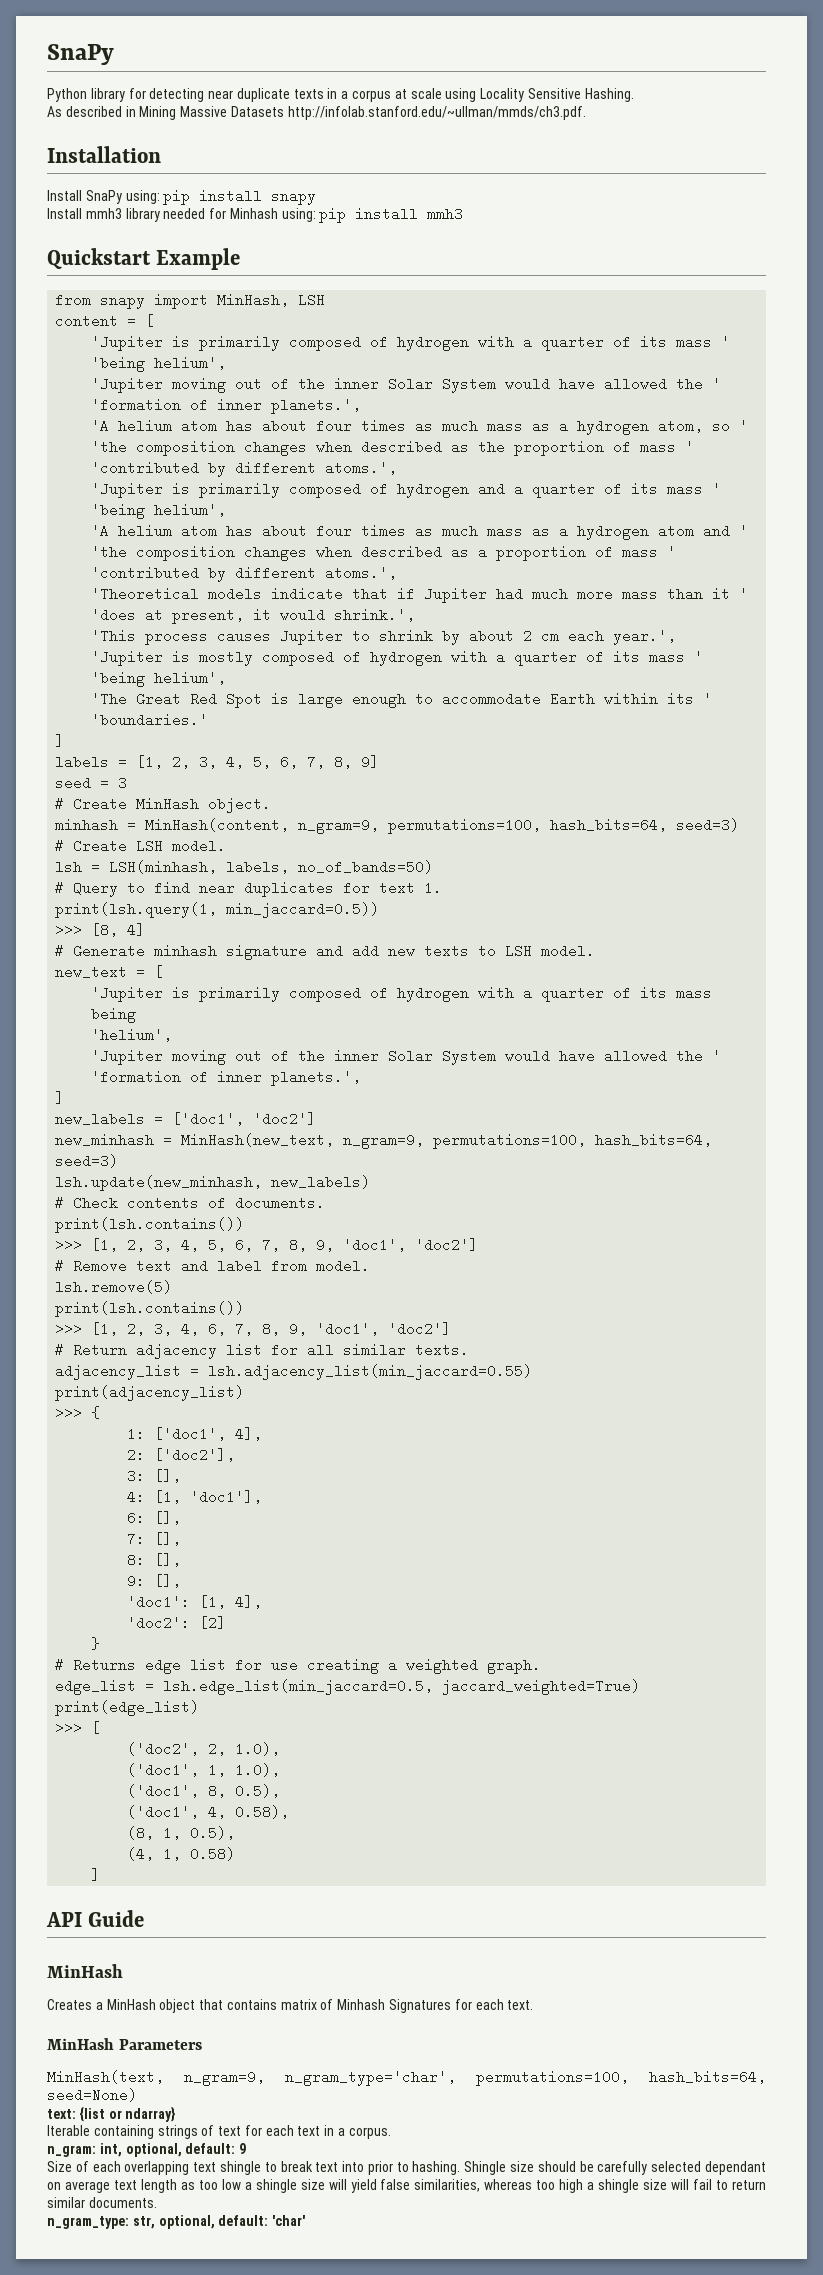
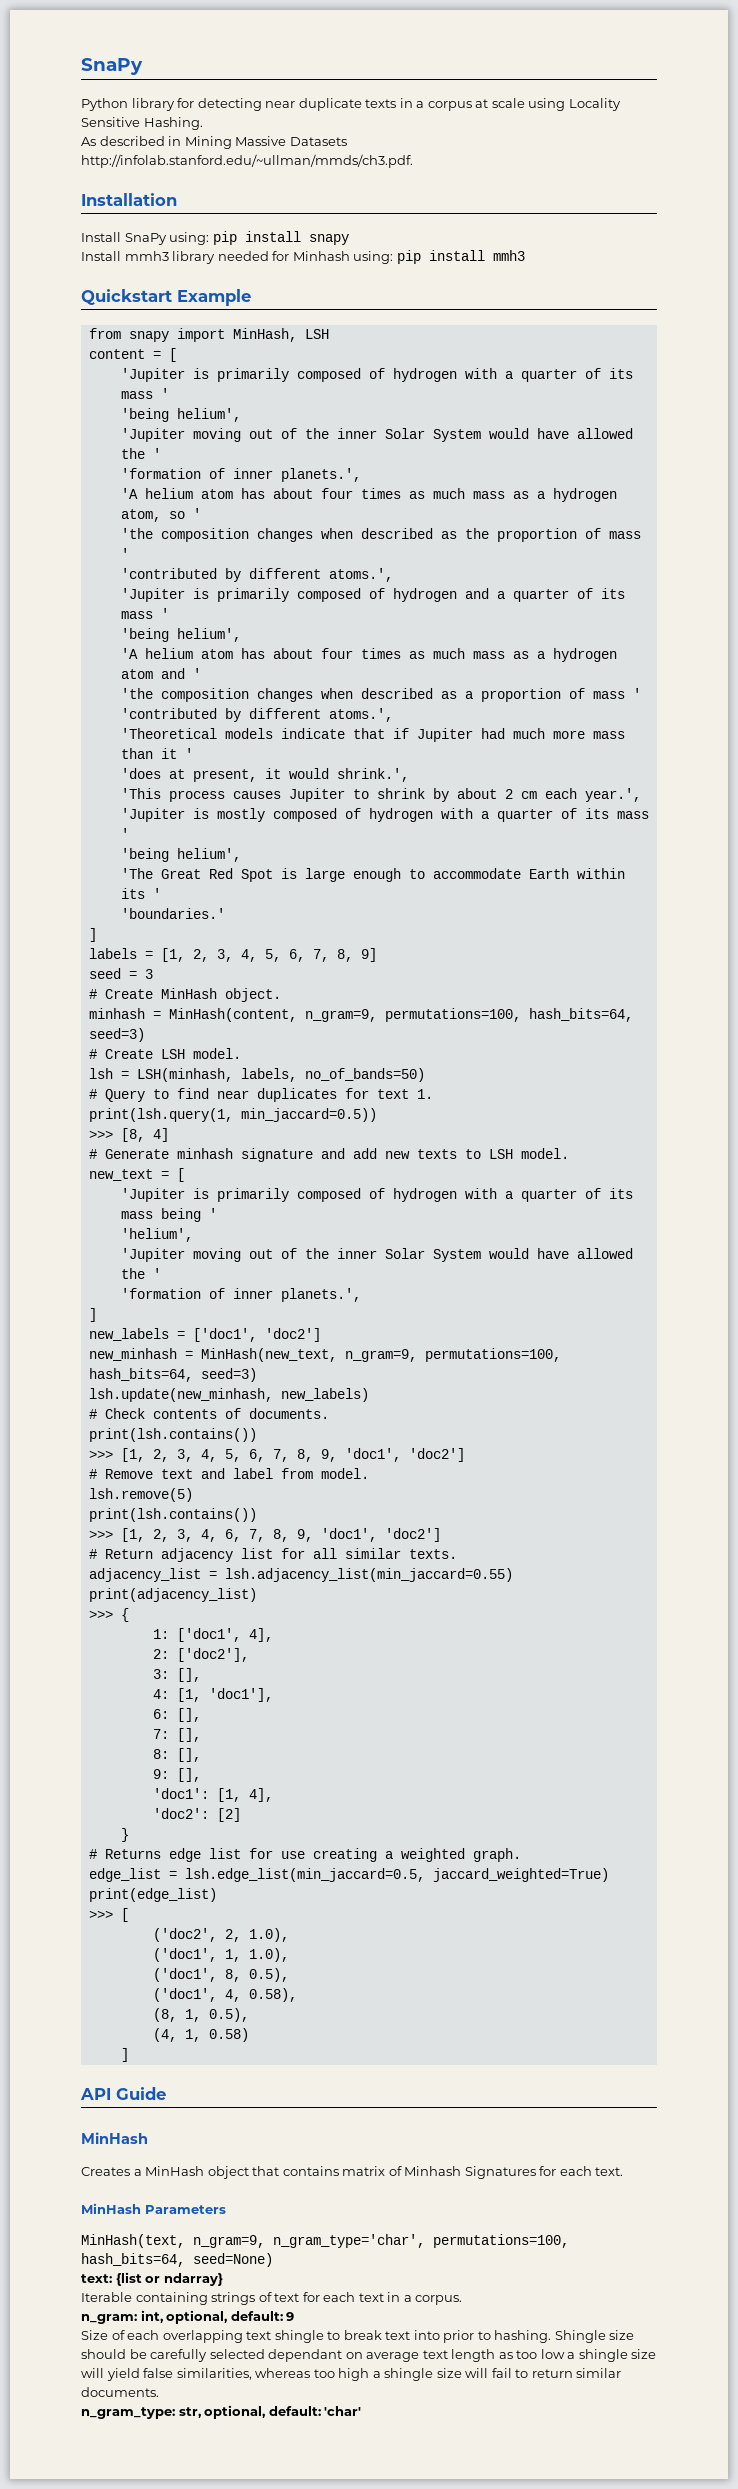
(137, 1015) none -> [208,1208,217,1219] '

